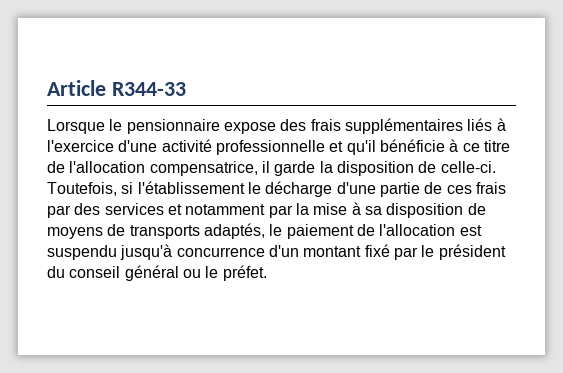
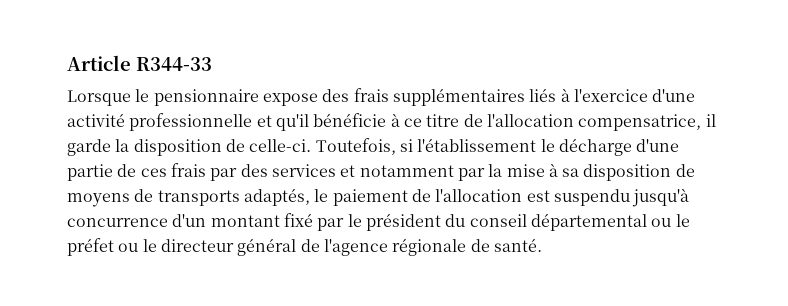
[124,265,267,281] général ou le préfet. -> [530,213,690,231] [67,238,542,256] départemental ou le préfet ou le directeur général de l'agence régionale de santé.

